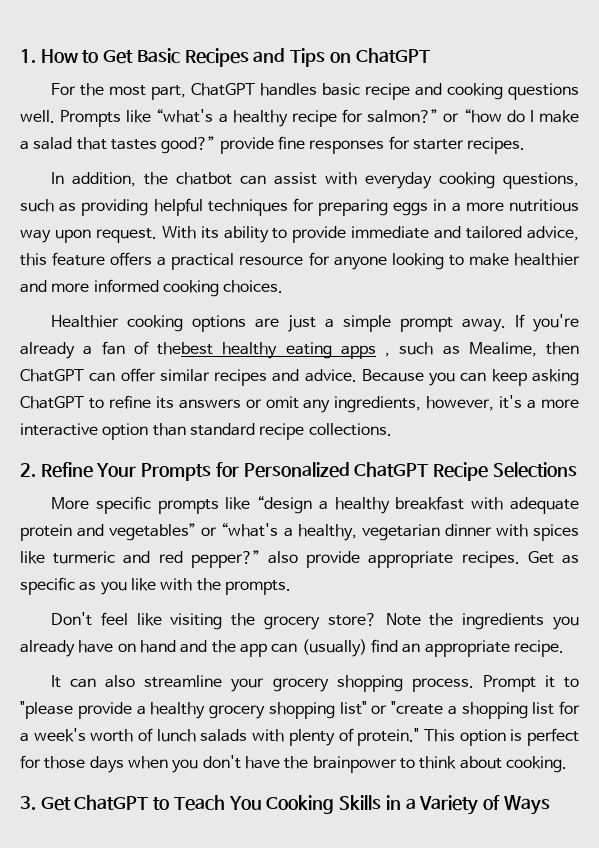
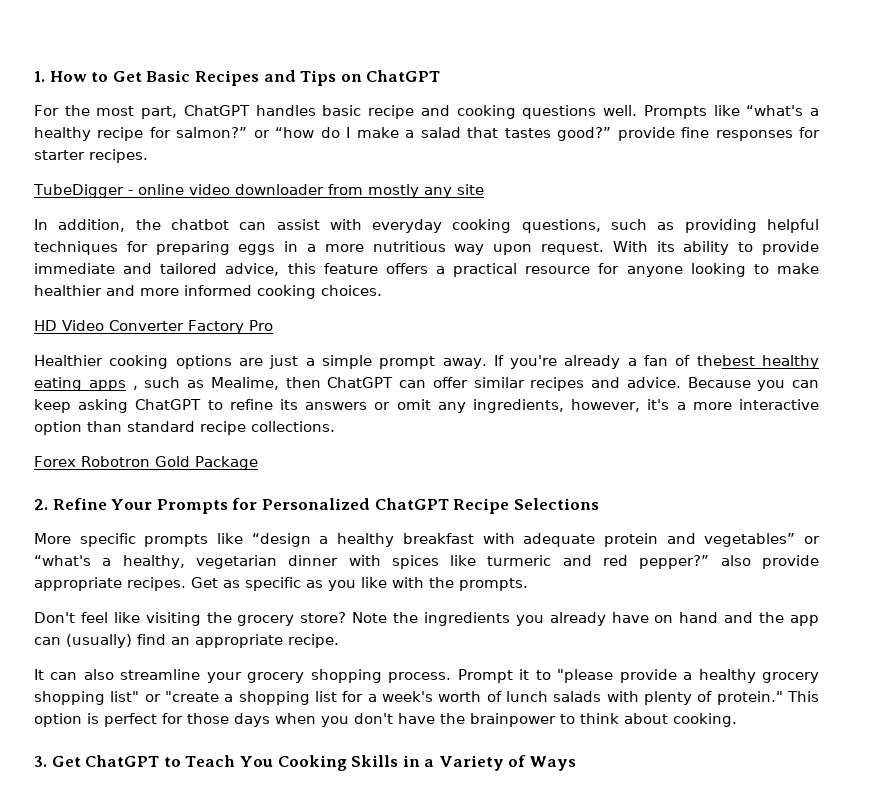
(526, 145) none -> [33,184,484,198] // TubeDigger - online video downloader from mostly any site
(284, 286) none -> [34,320,273,334] // HD Video Converter Factory Pro
(392, 429) none -> [34,456,258,470] // Forex Robotron Gold Package

